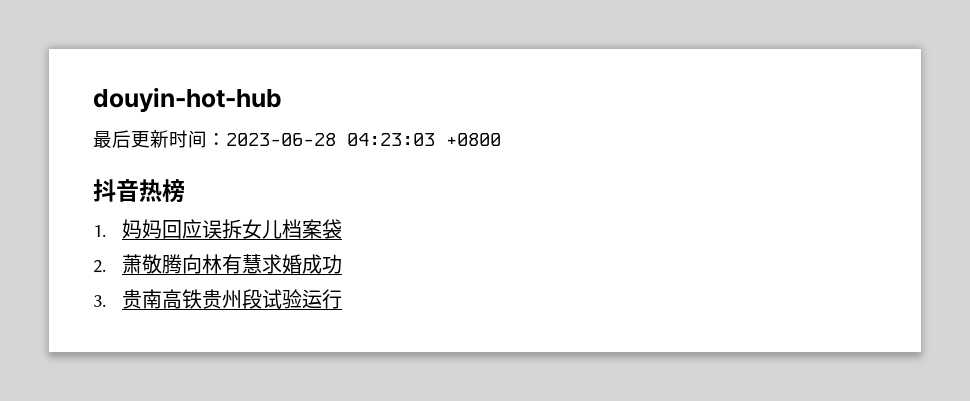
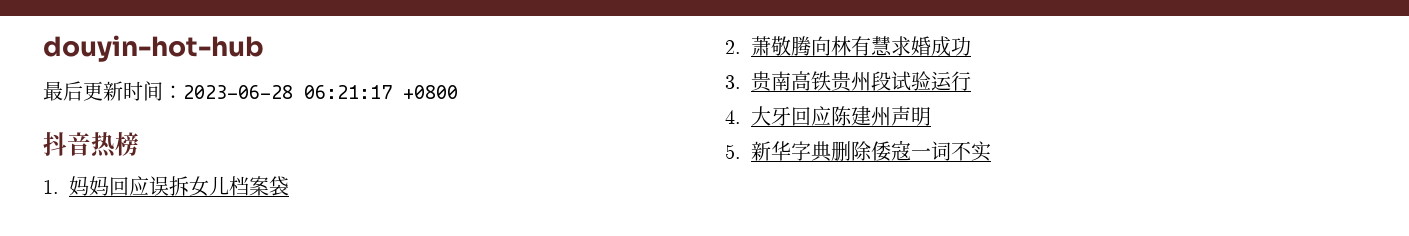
[347,133,435,146] 04:23:03 -> [304,85,392,99] 06:21:17
(342, 299) none -> [725,106,931,126] [725,140,991,162] // 4.大牙回应陈建州声明 // 5.新华字典删除倭寇一词不实

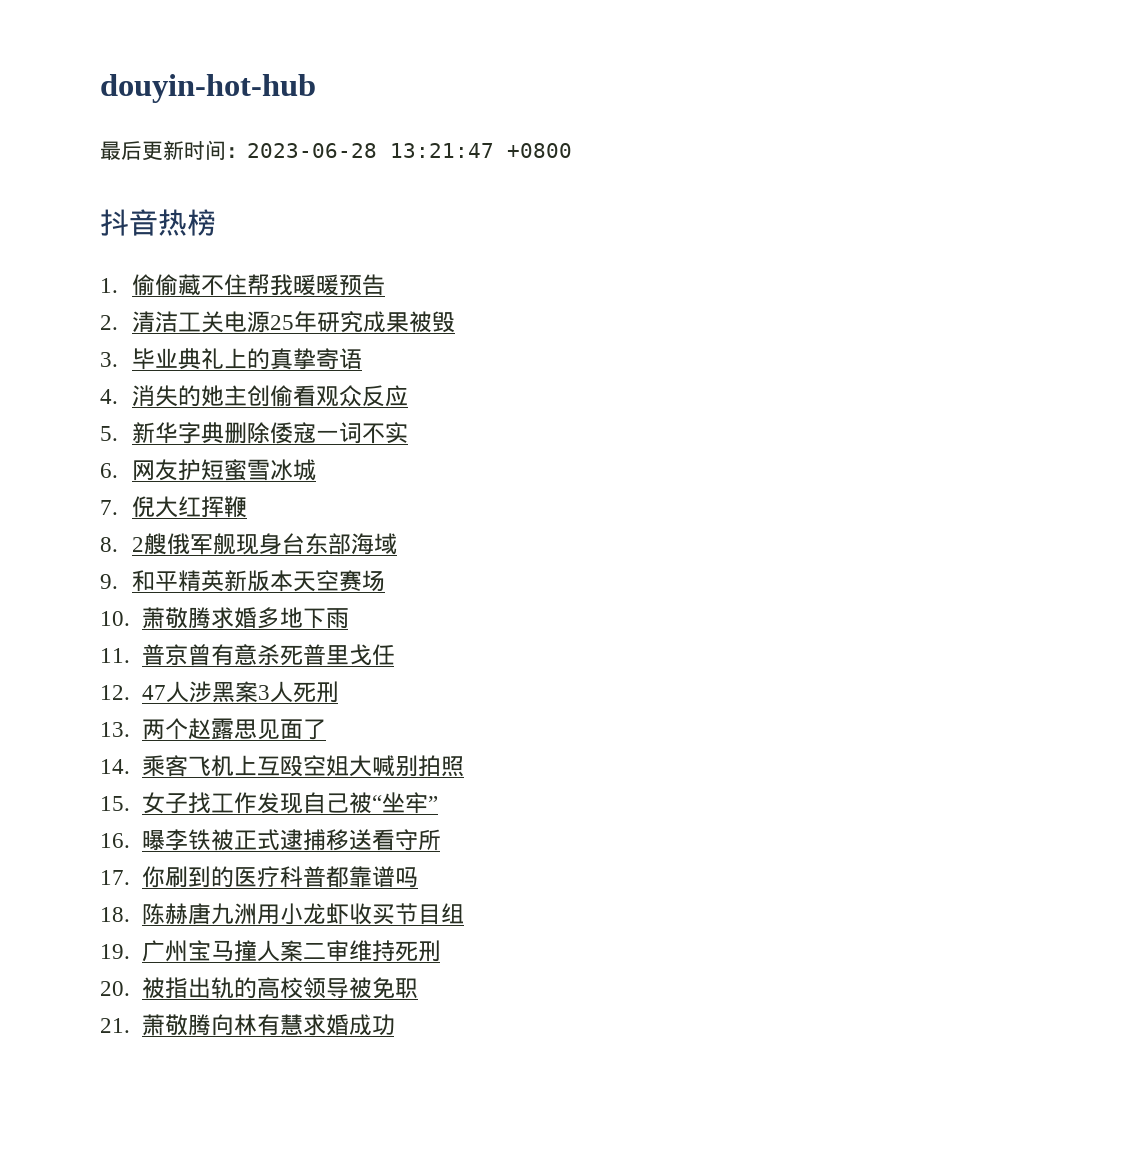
[304,85,392,99] 06:21:17 -> [390,143,494,158] 13:21:47
[69,176,289,197] [725,36,971,57] [725,71,971,92] [725,106,931,126] 妈妈回应误拆女儿档案袋 // 2.萧敬腾向林有慧求婚成功 // 3.贵南高铁贵州段试验运行 // 4.大牙回应陈建州声明 -> [132,274,386,296] [100,311,456,333] [100,348,363,370] [100,385,409,407] 偷偷藏不住帮我暖暖预告 // 2.清洁工关电源25年研究成果被毁 // 3.毕业典礼上的真挚寄语 // 4.消失的她主创偷看观众反应
(991, 151) none -> [100,459,317,481] [100,496,248,518] [100,533,398,555] [100,570,386,592] [100,607,349,629] [100,644,395,666] [100,681,339,703] [100,718,326,740] [100,755,464,777] [100,792,438,814] [100,829,441,851] [100,866,418,888] [100,903,464,925] [100,940,441,962] [100,977,418,999] [100,1014,395,1036] // 6.网友护短蜜雪冰城 // 7.倪大红挥鞭 // 8. 2艘俄军舰现身台东部海域 // 9.和平精英新版本天空赛场 // 10.萧敬腾求婚多地下雨 // 11.普京曾有意杀死普里戈任 // 12. 47人涉黑案3人死刑 // 13.两个赵露思见面了 // 14.乘客飞机上互殴空姐大喊别拍照 // 15.女子找工作发现自己被“坐牢” // 16.曝李铁被正式逮捕移送看守所 // 17.你刷到的医疗科普都靠谱吗 // 18.陈赫唐九洲用小龙虾收买节目组 // 19.广州宝马撞人案二审维持死刑 // 20.被指出轨的高校领导被免职 // 21.萧敬腾向林有慧求婚成功

